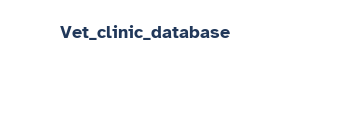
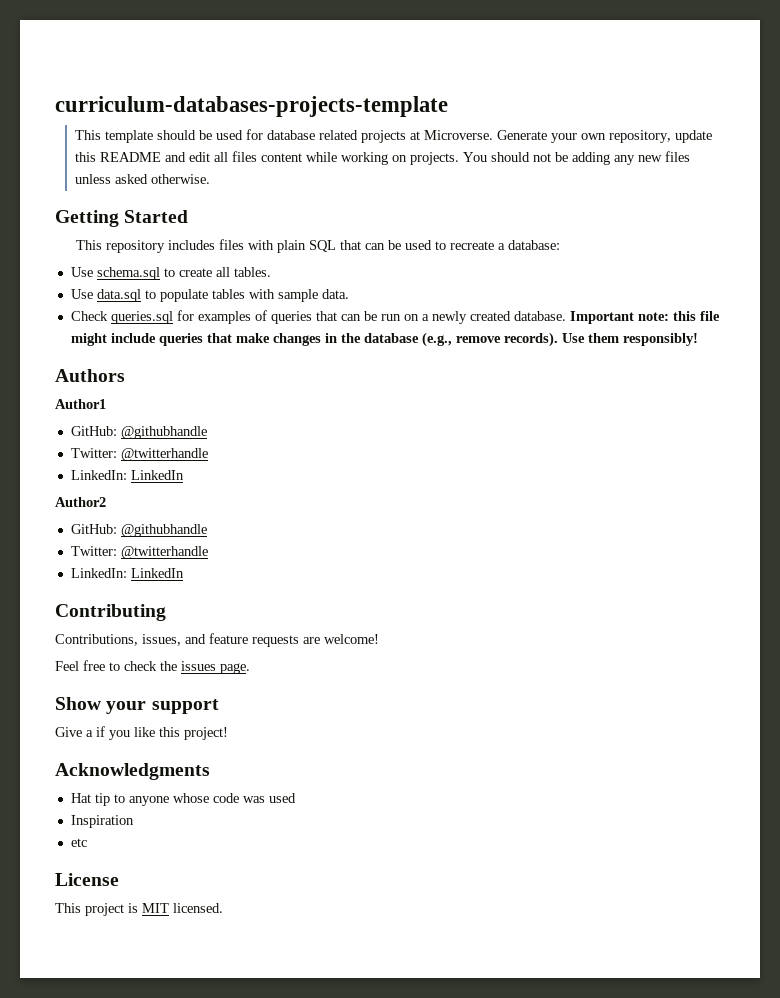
[60,25,230,40] Vet_clinic_database -> [55,96,448,117] [75,129,713,143] [75,151,691,165] [75,174,211,184] [55,210,189,227] [76,239,561,253] [70,267,271,280] [70,289,349,302] [70,310,720,324] [70,332,698,347] [55,369,125,382] [55,399,106,409] [70,426,207,439] [70,448,208,461] [70,470,184,480] [55,497,106,507] [70,524,207,537] [70,546,208,559] [70,568,184,578] [55,604,166,621] [55,633,379,647] [55,660,250,674] [55,697,219,714] [55,726,228,740] [55,763,210,780] [70,793,296,806] [70,815,134,828] [70,838,87,847] [55,873,119,886] [55,903,223,916] curriculum-databases-projects-template // This template should be used for database related projects at Microverse. Generate your own repository, update this README and edit all files content while working on projects. You should not be adding any new files unless asked otherwise. // Getting Started // This repository includes files with plain SQL that can be used to recreate a database: // Use schema.sql to create all tables. // Use data.sql to populate tables with sample data. // Check queries.sql for examples of queries that can be run on a newly created database. Important note: this file might include queries that make changes in the database (e.g., remove records). Use them responsibly! // Authors // Author1 // GitHub: @githubhandle // Twitter: @twitterhandle // LinkedIn: LinkedIn // Author2 // GitHub: @githubhandle // Twitter: @twitterhandle // LinkedIn: LinkedIn // Contributing // Contributions, issues, and feature requests are welcome! // Feel free to check the issues page. // Show your support // Give a if you like this project! // Acknowledgments // Hat tip to anyone whose code was used // Inspiration // etc // License // This project is MIT licensed.

